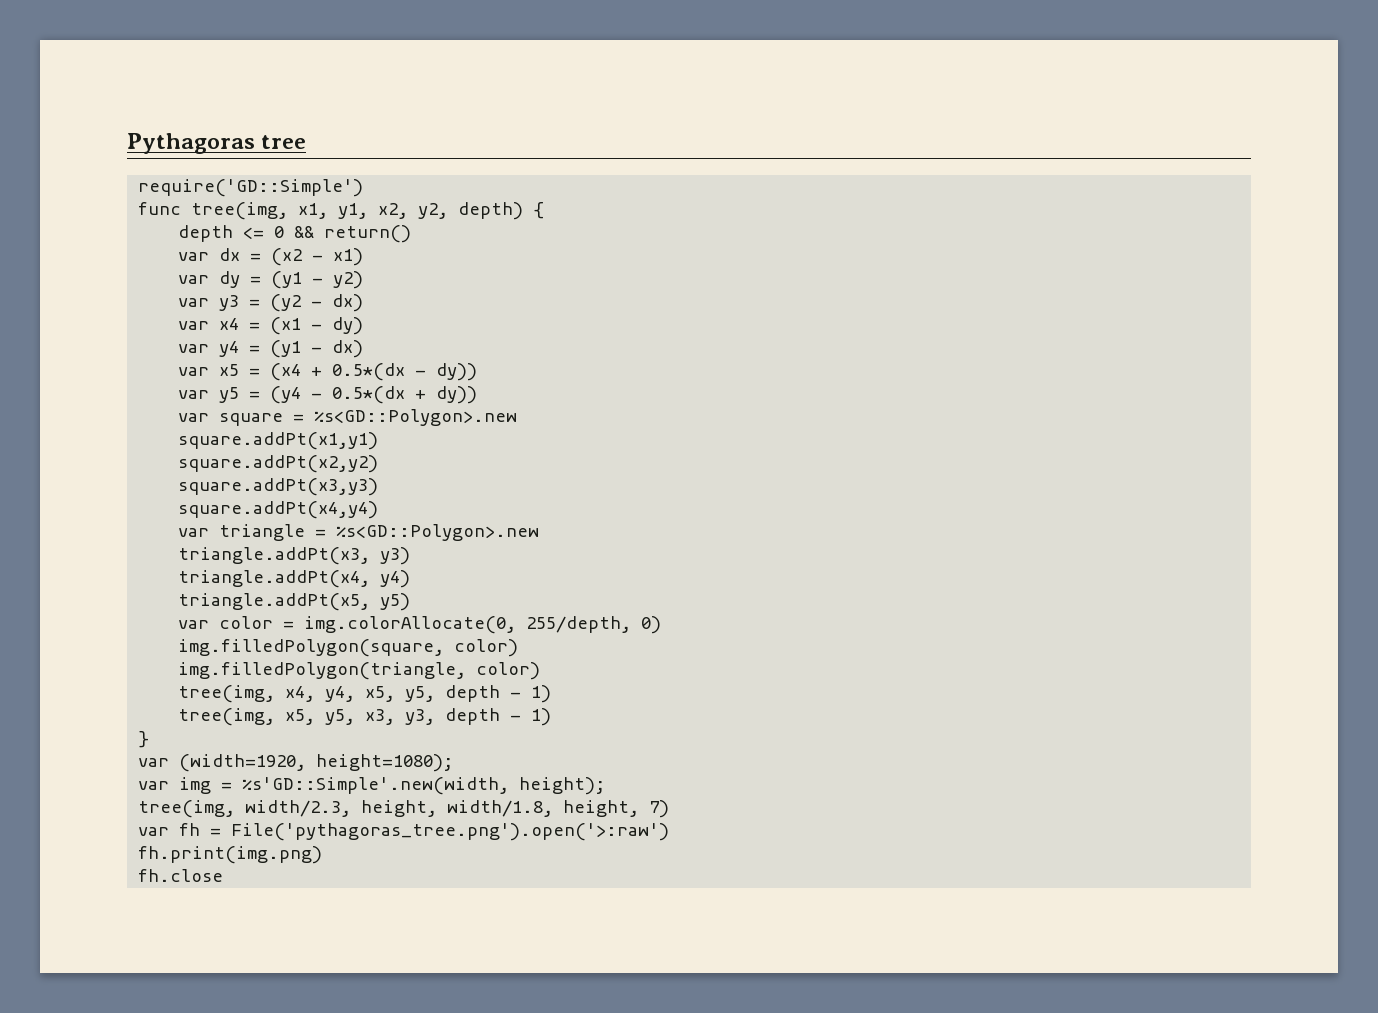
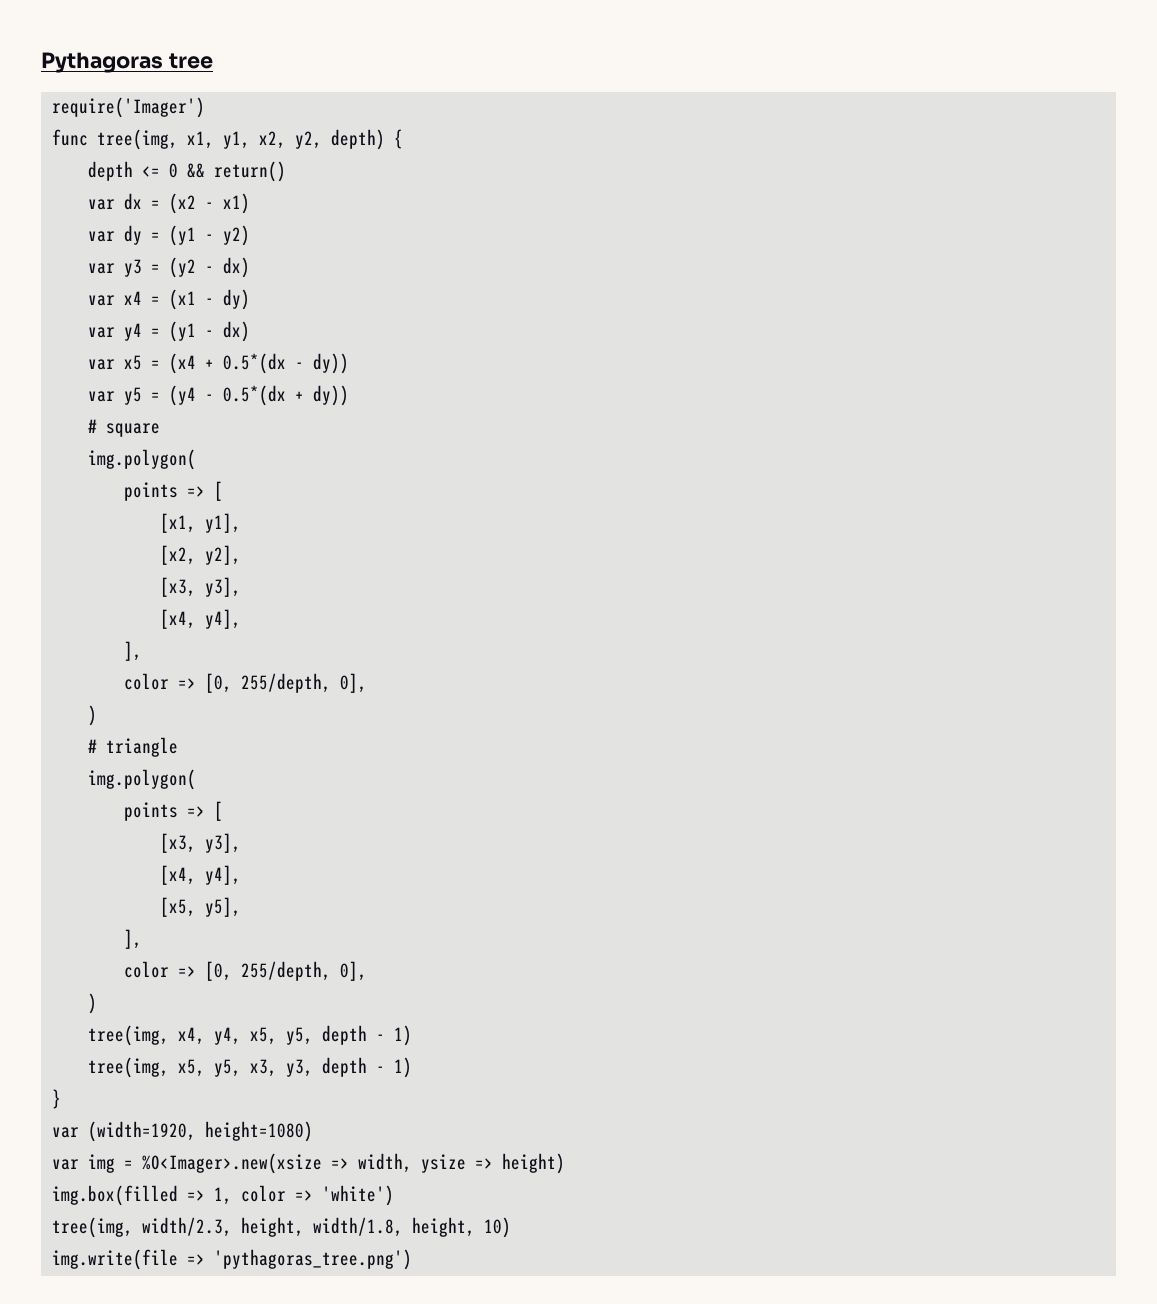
[138,179,364,197] require('GD::Simple') -> [51,97,205,118] require('Imager')
[178,413,210,422] var -> [87,419,97,433] #
[293,409,518,426] [178,432,379,450] [178,455,379,473] [178,478,379,496] [178,501,379,519] [178,524,540,541] [178,547,411,565] [178,570,411,588] [178,593,411,611] [178,616,662,634] [178,639,519,657] [178,662,541,680] = %s<GD::Polygon>.new // square.addPt(x1,y1) // square.addPt(x2,y2) // square.addPt(x3,y3) // square.addPt(x4,y4) // var triangle = %s<GD::Polygon>.new // triangle.addPt(x3, y3) // triangle.addPt(x4, y4) // triangle.addPt(x5, y5) // var color = img.colorAllocate(0, 255/depth, 0) // img.filledPolygon(square, color) // img.filledPolygon(triangle, color) -> [87,449,196,470] [123,481,223,501] [159,513,241,533] [159,545,241,565] [159,577,241,597] [159,609,241,629] [123,641,142,661] [123,673,367,693] [87,705,97,726] [87,737,178,757] [87,769,196,790] [123,801,223,821] [159,833,241,853] [159,865,241,885] [159,897,241,917] [123,929,142,949] [123,961,367,981] [87,993,97,1014] // img.polygon( // points => [ // [x1, y1], // [x2, y2], // [x3, y3], // [x4, y4], // ], // color => [0, 255/depth, 0], // ) // # triangle // img.polygon( // points => [ // [x3, y3], // [x4, y4], // [x5, y5], // ], // color => [0, 255/depth, 0], // )
[316,754,454,772] height=1080); -> [204,1121,313,1142] height=1080)
[242,777,606,795] %s'GD::Simple'.new(width, height); -> [141,1153,565,1174] [51,1185,394,1206] %O<Imager>.new(xsize => width, ysize => height) // img.box(filled => 1, color => 'white')
[649,800,670,818] [138,823,670,841] [138,846,323,864] [138,869,224,882] 7) // var fh = File('pythagoras_tree.png').open('>:raw') // fh.print(img.png) // fh.close -> [483,1217,511,1238] [51,1249,412,1270] 10) // img.write(file => 'pythagoras_tree.png')

